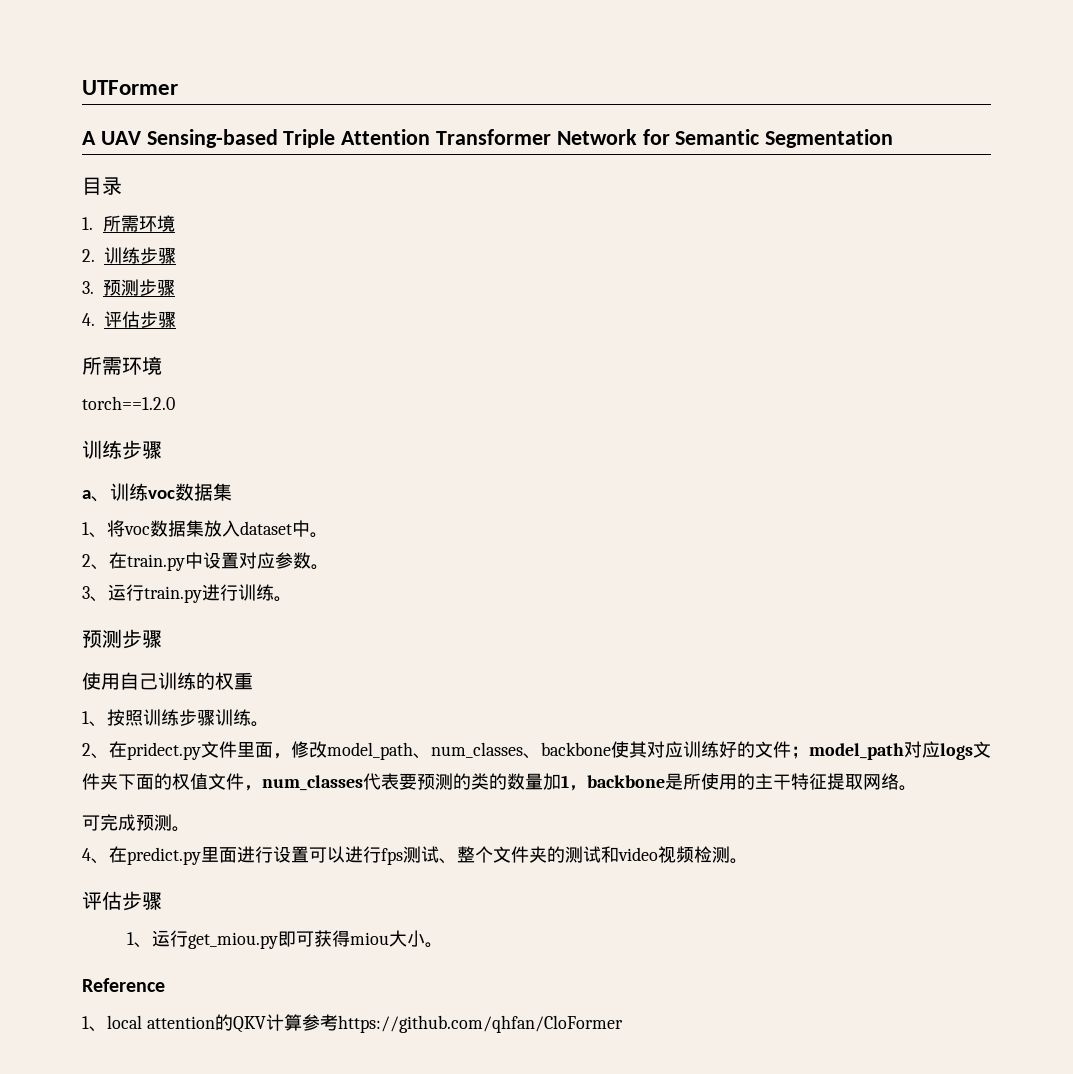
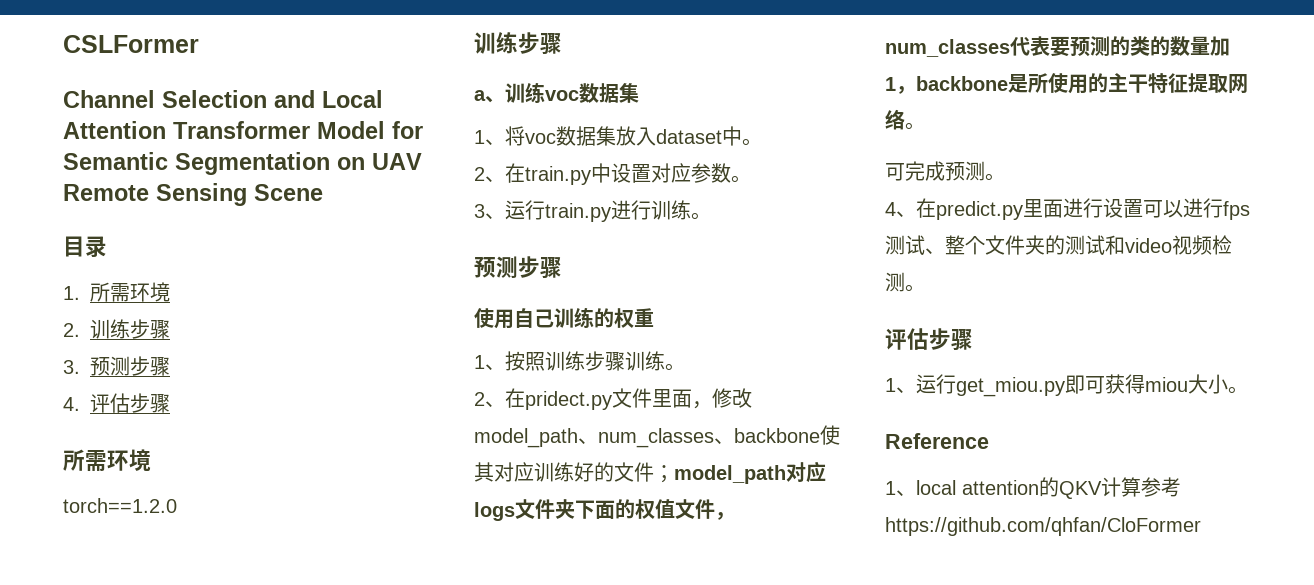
[82,80,178,95] [82,129,336,148] UTFormer // A UAV Sensing-based Triple -> [63,35,199,53] [63,90,383,108] CSLFormer // Channel Selection and Local
[556,129,637,145] Network -> [317,121,385,139] Model
(894, 138) none -> [337,153,422,170] [63,183,323,206] on UAV Remote Sensing Scene

